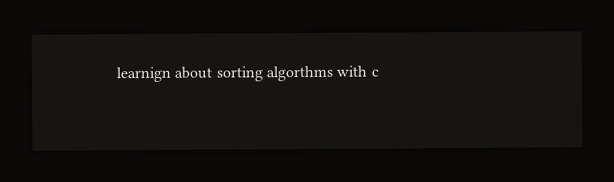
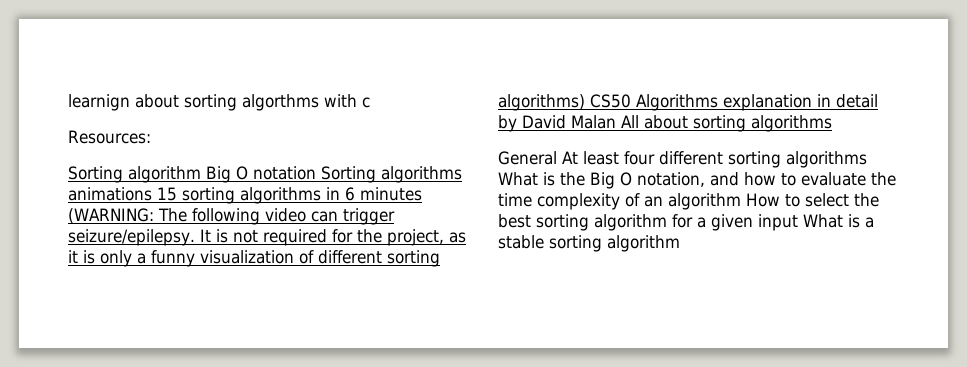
(379, 73) none -> [68,130,151,144] [68,166,462,183] [68,187,422,204] [68,208,395,225] [68,229,466,246] [68,250,440,267] [498,94,878,111] [498,115,832,132] [498,151,867,168] [498,172,896,189] [498,193,879,210] [498,214,874,231] [498,235,680,252] // Resources: // Sorting algorithm Big O notation Sorting algorithms animations 15 sorting algorithms in 6 minutes (WARNING: The following video can trigger seizure/epilepsy. It is not required for the project, as it is only a funny visualization of different sorting algorithms) CS50 Algorithms explanation in detail by David Malan All about sorting algorithms // General At least four different sorting algorithms What is the Big O notation, and how to evaluate the time complexity of an algorithm How to select the best sorting algorithm for a given input What is a stable sorting algorithm

